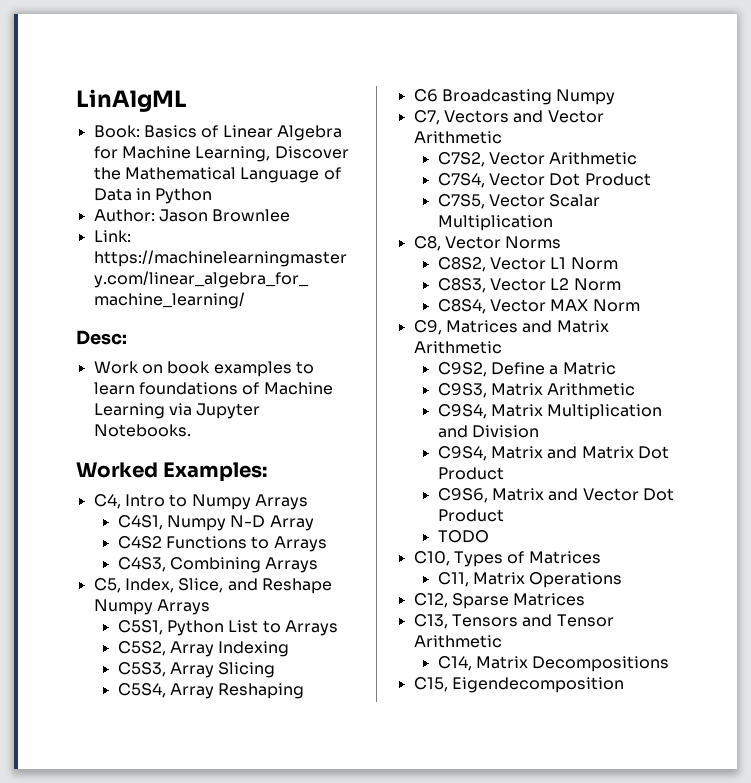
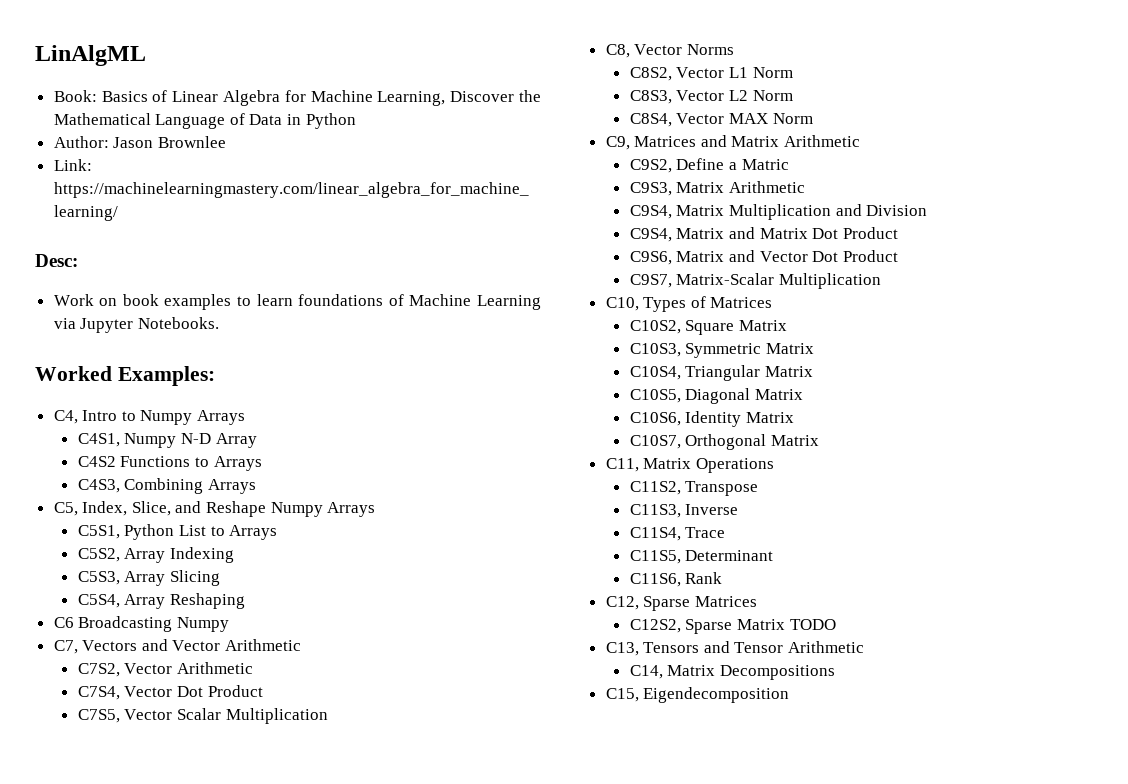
[437,530,489,543] TODO -> [629,273,881,289] C9S7, Matrix-Scalar Multiplication
[437,572,623,588] C11, Matrix Operations -> [629,320,787,335] [629,343,814,358] [629,365,813,381] [629,388,803,404] [629,411,794,427] [629,434,819,450] [605,458,774,473] [629,481,759,496] [629,504,739,518] [629,527,726,541] [629,550,774,564] [629,572,723,587] C10S2, Square Matrix // C10S3, Symmetric Matrix // C10S4, Triangular Matrix // C10S5, Diagonal Matrix // C10S6, Identity Matrix // C10S7, Orthogonal Matrix // C11, Matrix Operations // C11S2, Transpose // C11S3, Inverse // C11S4, Trace // C11S5, Determinant // C11S6, Rank
(586, 599) none -> [629,619,836,634] // C12S2, Sparse Matrix TODO

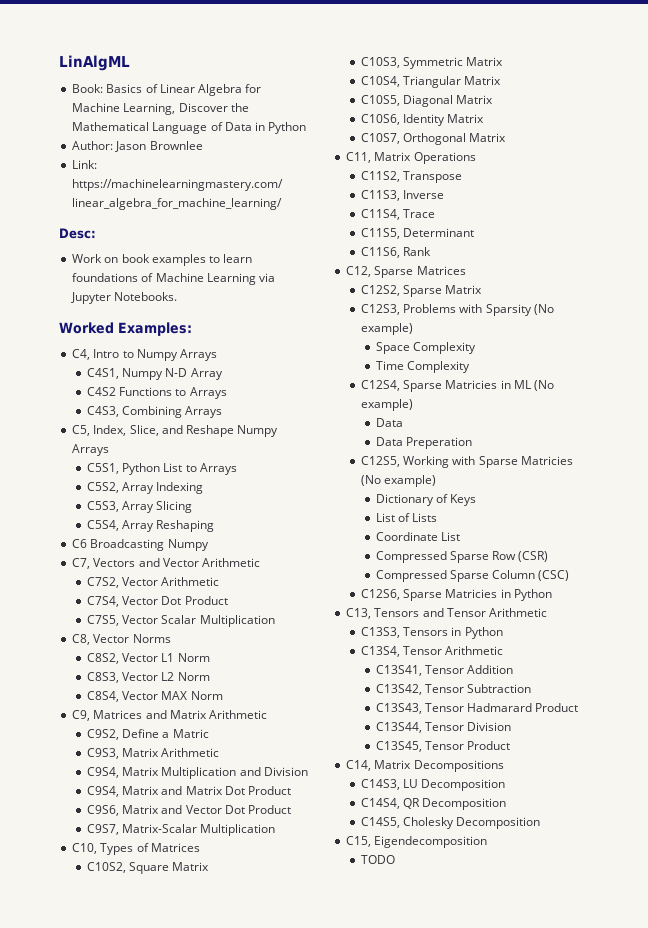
[789,619,836,630] TODO -> [360,304,554,316] [360,323,413,335] [375,342,477,354] [375,361,471,373] [360,380,555,392] [360,399,413,411] [375,418,403,427] [375,437,473,449] [360,456,573,468] [360,475,437,487] [375,494,477,506] [375,513,438,522] [375,532,461,541] [375,551,549,563] [375,570,570,582] [360,589,552,601] // C12S3, Problems with Sparsity (No example) // Space Complexity // Time Complexity // C12S4, Sparse Matricies in ML (No example) // Data // Data Preperation // C12S5, Working with Sparse Matricies (No example) // Dictionary of Keys // List of Lists // Coordinate List // Compressed Sparse Row (CSR) // Compressed Sparse Column (CSC) // C12S6, Sparse Matricies in Python
[629,665,835,680] C14, Matrix Decompositions -> [360,627,503,639] [360,646,504,657] [375,665,514,676] [375,684,532,695] [375,703,579,714] [375,722,512,733] [375,741,511,752] [346,760,504,772] [360,779,506,791] [360,798,507,810] [360,817,541,829] C13S3, Tensors in Python // C13S4, Tensor Arithmetic // C13S41, Tensor Addition // C13S42, Tensor Subtraction // C13S43, Tensor Hadmarard Product // C13S44, Tensor Division // C13S45, Tensor Product // C14, Matrix Decompositions // C14S3, LU Decomposition // C14S4, QR Decomposition // C14S5, Cholesky Decomposition
(790, 695) none -> [360,855,395,864] // TODO

